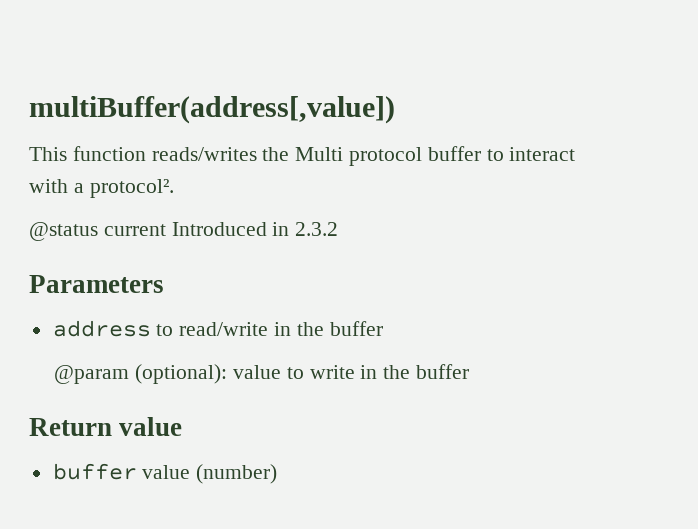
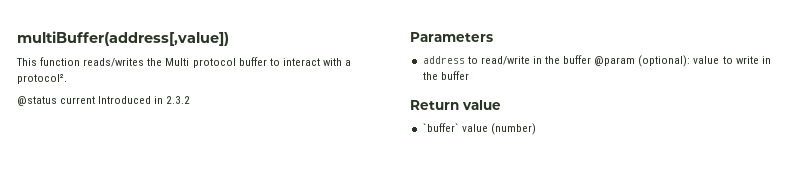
(383, 328) // -> (592, 59) none
[52,463,137,480] buffer -> [422,123,459,132] `buffer`

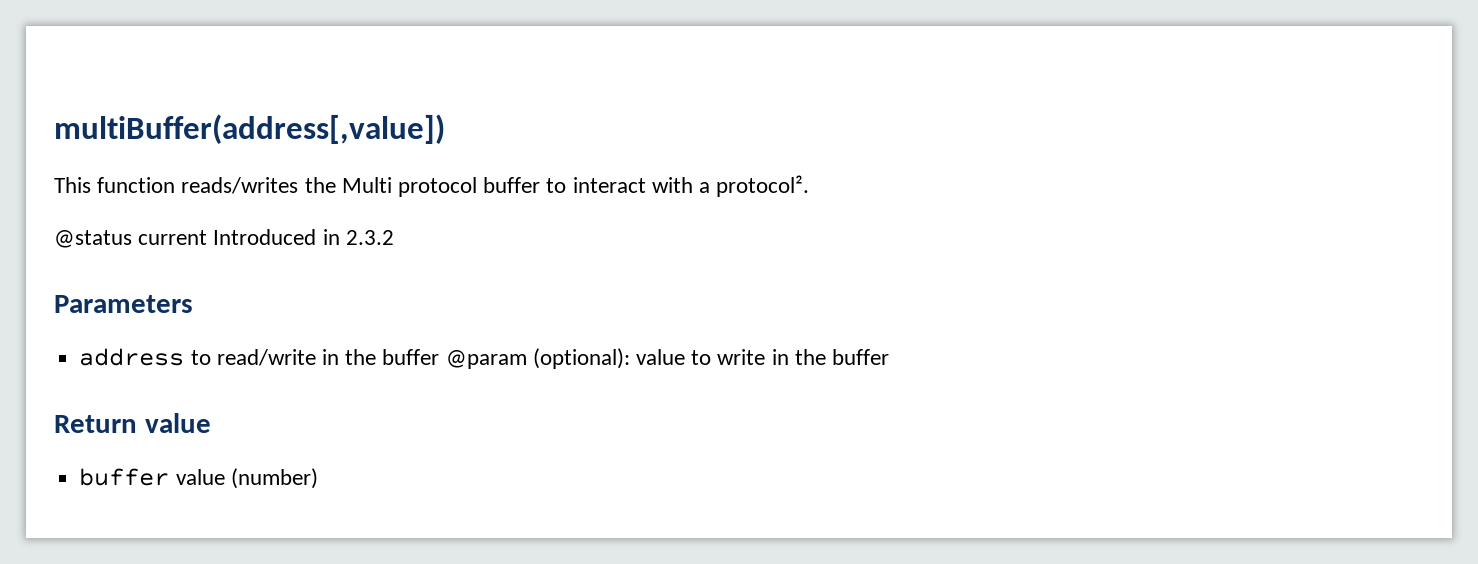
[422,123,459,132] `buffer` -> [79,468,170,486] buffer

